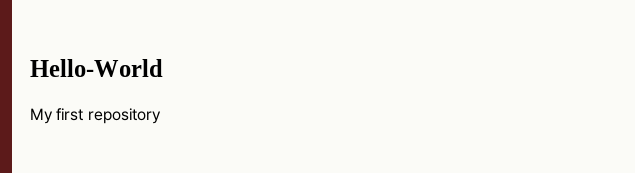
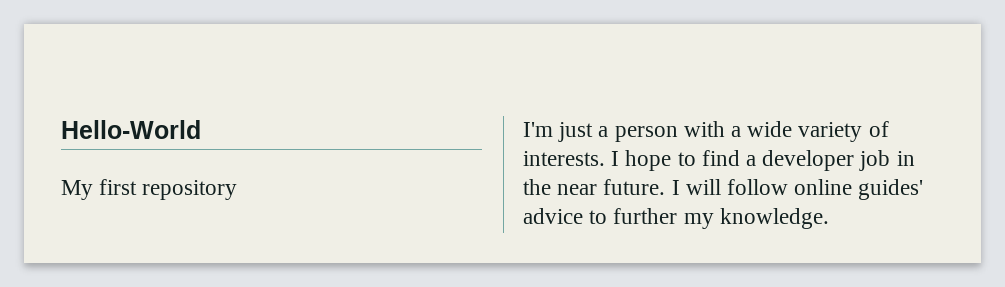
(161, 116) none -> [523,121,889,142] [523,150,915,171] [523,179,924,200] [523,208,829,229] // I'm just a person with a wide variety of interests. I hope to find a developer job in the near future. I will follow online guides' advice to further my knowledge.

